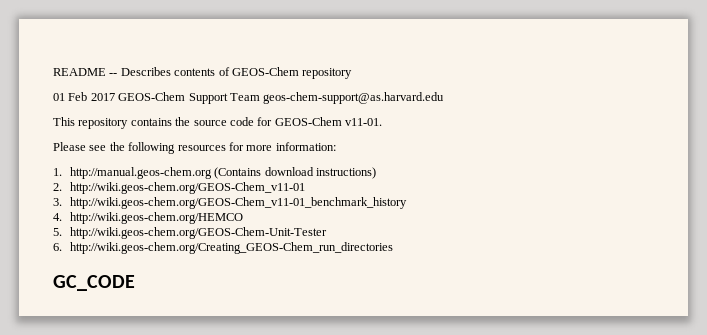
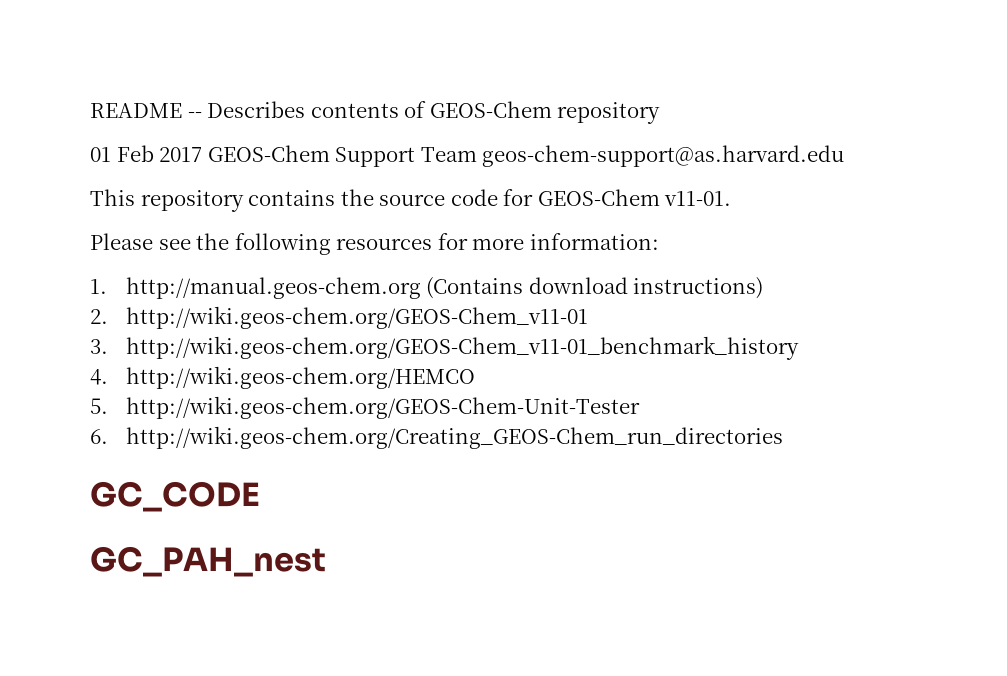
(135, 283) none -> [90,546,326,577] // GC_PAH_nest

